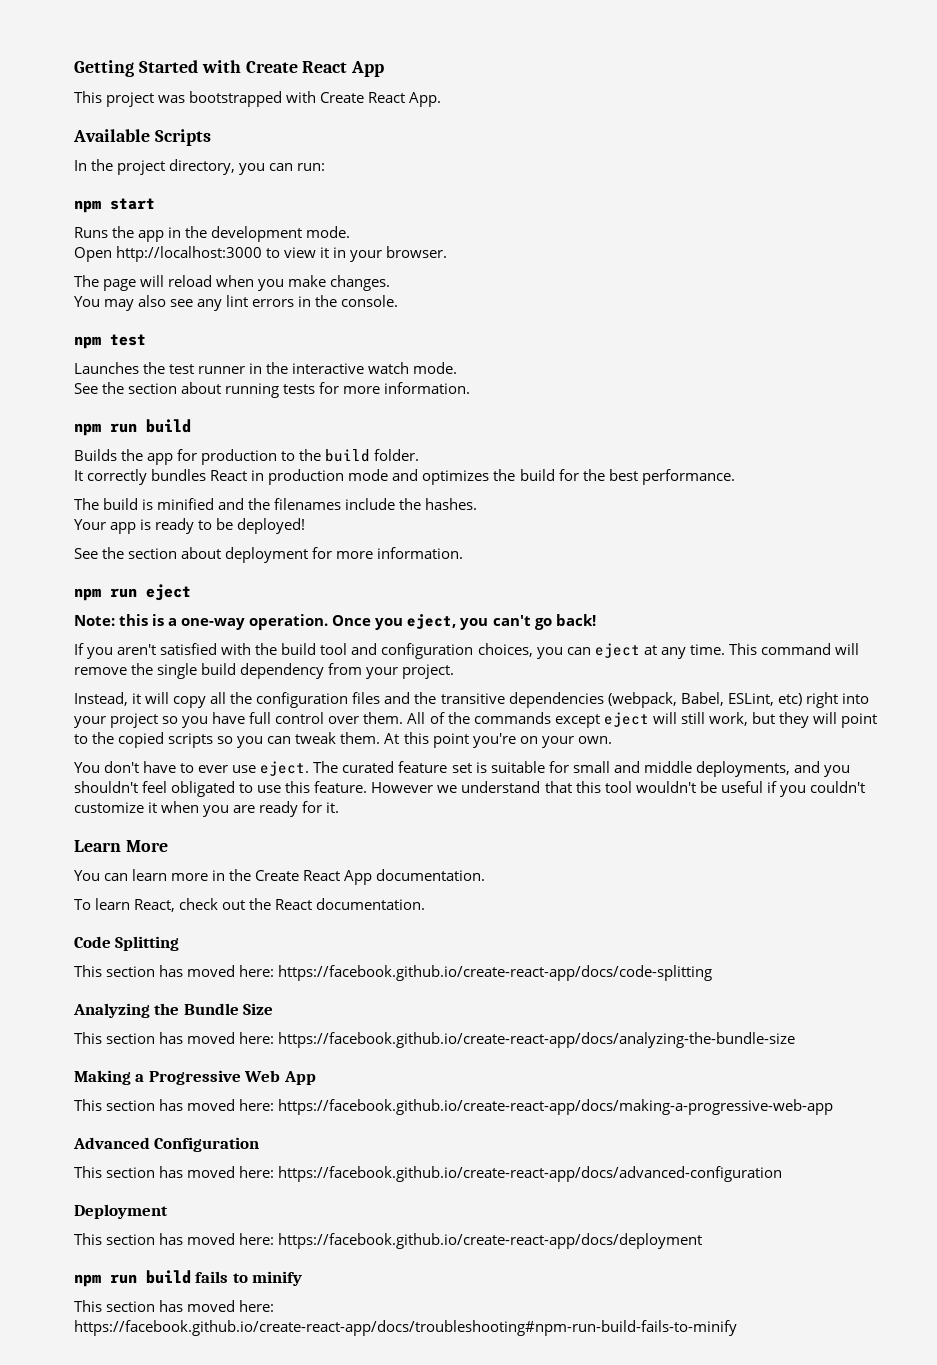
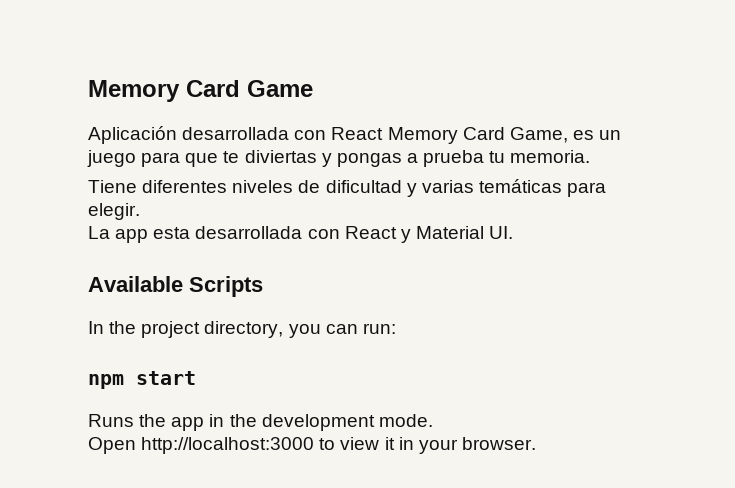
[74,60,385,77] [74,91,442,107] Getting Started with Create React App // This project was bootstrapped with Create React App. -> [88,80,313,102] [88,126,622,144] [87,150,591,167] [88,179,607,197] [88,203,140,220] [88,226,514,243] Memory Card Game // Aplicación desarrollada con React Memory Card Game, es un juego para que te diviertas y pongas a prueba tu memoria. // Tiene diferentes niveles de dificultad y varias temáticas para elegir. // La app esta desarrollada con React y Material UI.
[74,275,391,291] [74,295,399,311] [74,334,146,349] [74,362,458,374] [74,382,471,398] [74,419,191,436] [74,449,420,465] [74,469,735,485] [74,498,478,510] [74,518,306,534] [74,547,464,563] [74,584,191,601] [74,614,596,630] [74,643,859,659] [74,663,455,679] [74,692,869,708] [74,712,878,728] [74,732,612,748] [74,761,850,777] [74,781,865,797] [74,801,340,817] [74,840,168,852] [74,869,486,885] [74,898,426,912] [74,936,180,951] [74,965,713,981] [73,1003,274,1018] [74,1032,796,1048] [74,1070,316,1085] [74,1099,834,1115] [73,1137,260,1152] [74,1166,783,1182] [74,1204,168,1219] [74,1233,703,1249] [74,1270,303,1287] [74,1300,275,1312] [74,1320,737,1336] // The page will reload when you make changes. // You may also see any lint errors in the console. // npm test // Launches the test runner in the interactive watch mode. // See the section about running tests for more information. // npm run build // Builds the app for production to the build folder. // It correctly bundles React in production mode and optimizes the build for the best performance. // The build is minified and the filenames include the hashes. // Your app is ready to be deployed! // See the section about deployment for more information. // npm run eject // Note: this is a one-way operation. Once you eject, you can't go back! // If you aren't satisfied with the build tool and configuration choices, you can eject at any time. This command will remove the single build dependency from your project. // Instead, it will copy all the configuration files and the transitive dependencies (webpack, Babel, ESLint, etc) right into your project so you have full control over them. All of the commands except eject will still work, but they will point to the copied scripts so you can tweak them. At this point you're on your own. // You don't have to ever use eject. The curated feature set is suitable for small and middle deployments, and you shouldn't feel obligated to use this feature. However we understand that this tool wouldn't be useful if you couldn't customize it when you are ready for it. // Learn More // You can learn more in the Create React App documentation. // To learn React, check out the React documentation. // Code Splitting // This section has moved here: https://facebook.github.io/create-react-app/docs/code-splitting // Analyzing the Bundle Size // This section has moved here: https://facebook.github.io/create-react-app/docs/analyzing-the-bundle-size // Making a Progressive Web App // This section has moved here: https://facebook.github.io/create-react-app/docs/making-a-progressive-web-app // Advanced Configuration // This section has moved here: https://facebook.github.io/create-react-app/docs/advanced-configuration // Deployment // This section has moved here: https://facebook.github.io/create-react-app/docs/deployment // npm run build fails to minify // This section has moved here: https://facebook.github.io/create-react-app/docs/troubleshooting#npm-run-build-fails-to-minify -> (536, 443) none

